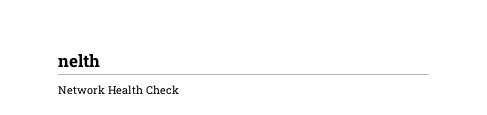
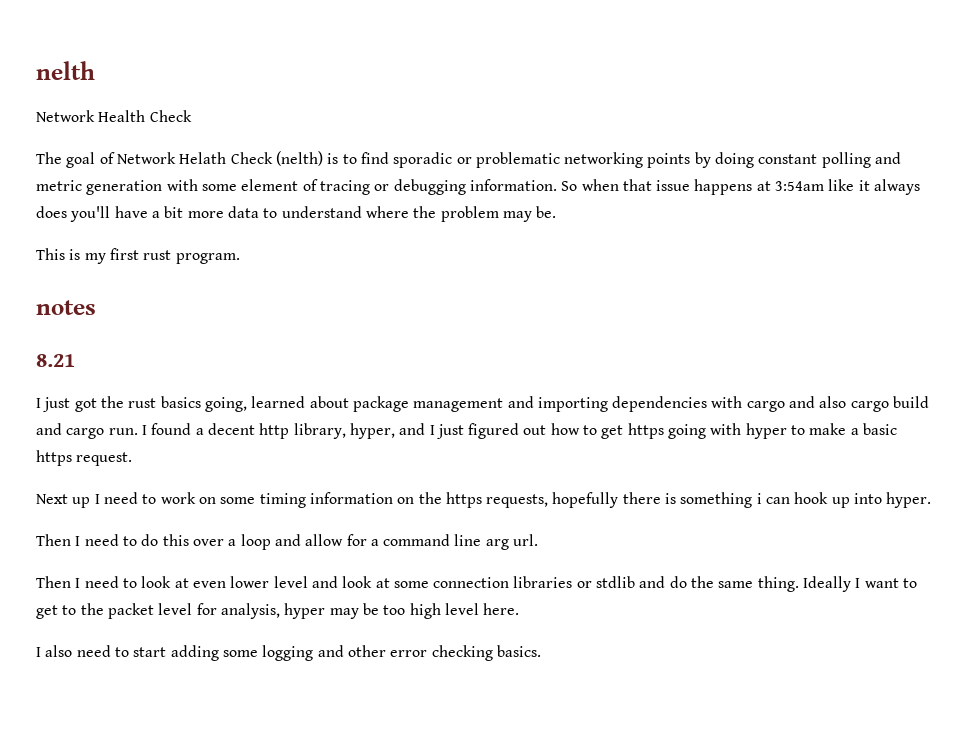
(179, 90) none -> [36,151,902,168] [36,179,921,195] [36,206,557,222] [36,248,240,264] [36,300,96,315] [36,354,75,367] [36,396,930,412] [36,423,898,439] [36,450,133,466] [36,492,932,508] [36,534,539,550] [36,576,918,592] [36,603,520,619] [36,645,541,661] // The goal of Network Helath Check (nelth) is to find sporadic or problematic networking points by doing constant polling and metric generation with some element of tracing or debugging information. So when that issue happens at 3:54am like it always does you'll have a bit more data to understand where the problem may be. // This is my first rust program. // notes // 8.21 // I just got the rust basics going, learned about package management and importing dependencies with cargo and also cargo build and cargo run. I found a decent http library, hyper, and I just figured out how to get https going with hyper to make a basic https request. // Next up I need to work on some timing information on the https requests, hopefully there is something i can hook up into hyper. // Then I need to do this over a loop and allow for a command line arg url. // Then I need to look at even lower level and look at some connection libraries or stdlib and do the same thing. Ideally I want to get to the packet level for analysis, hyper may be too high level here. // I also need to start adding some logging and other error checking basics.

